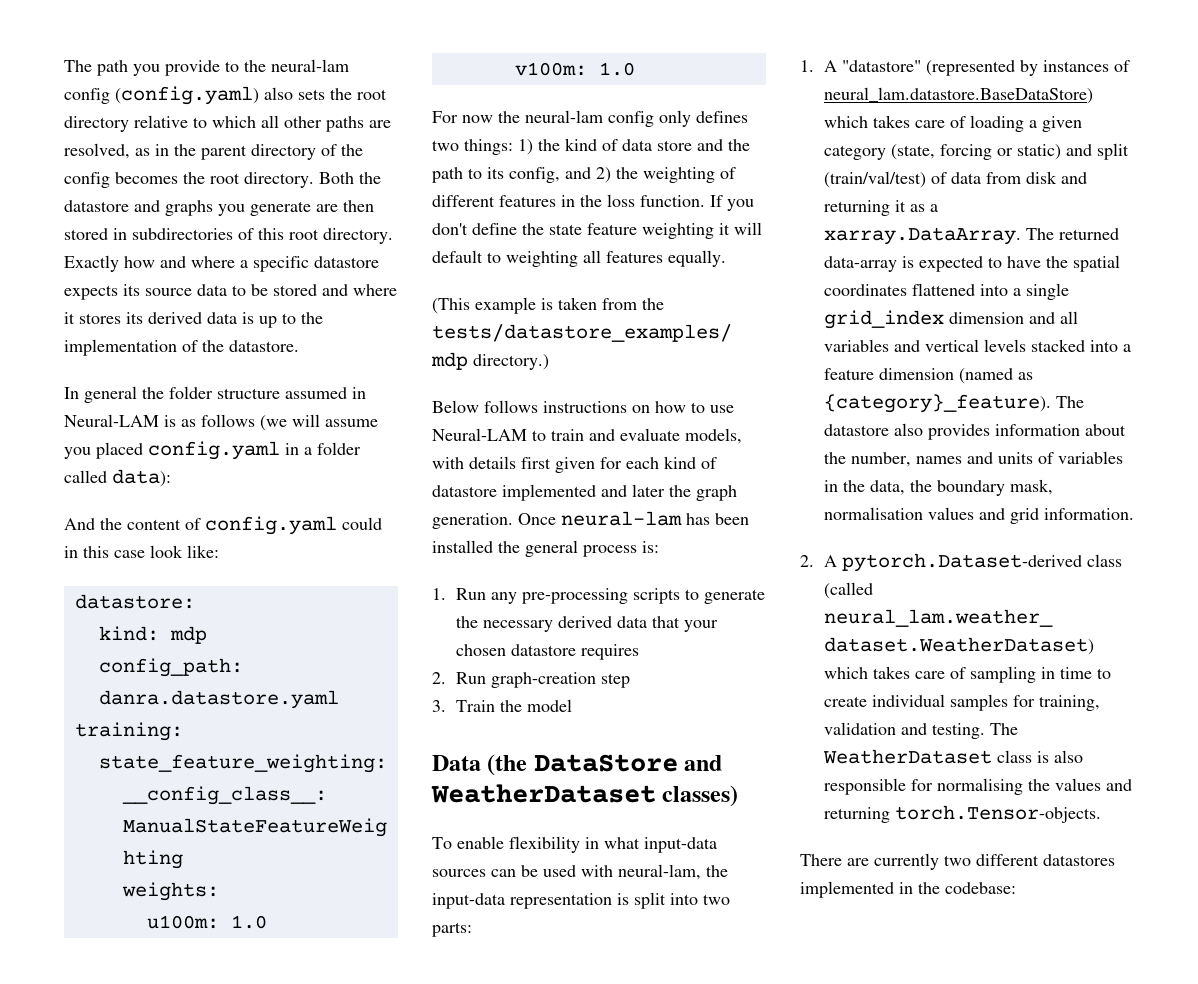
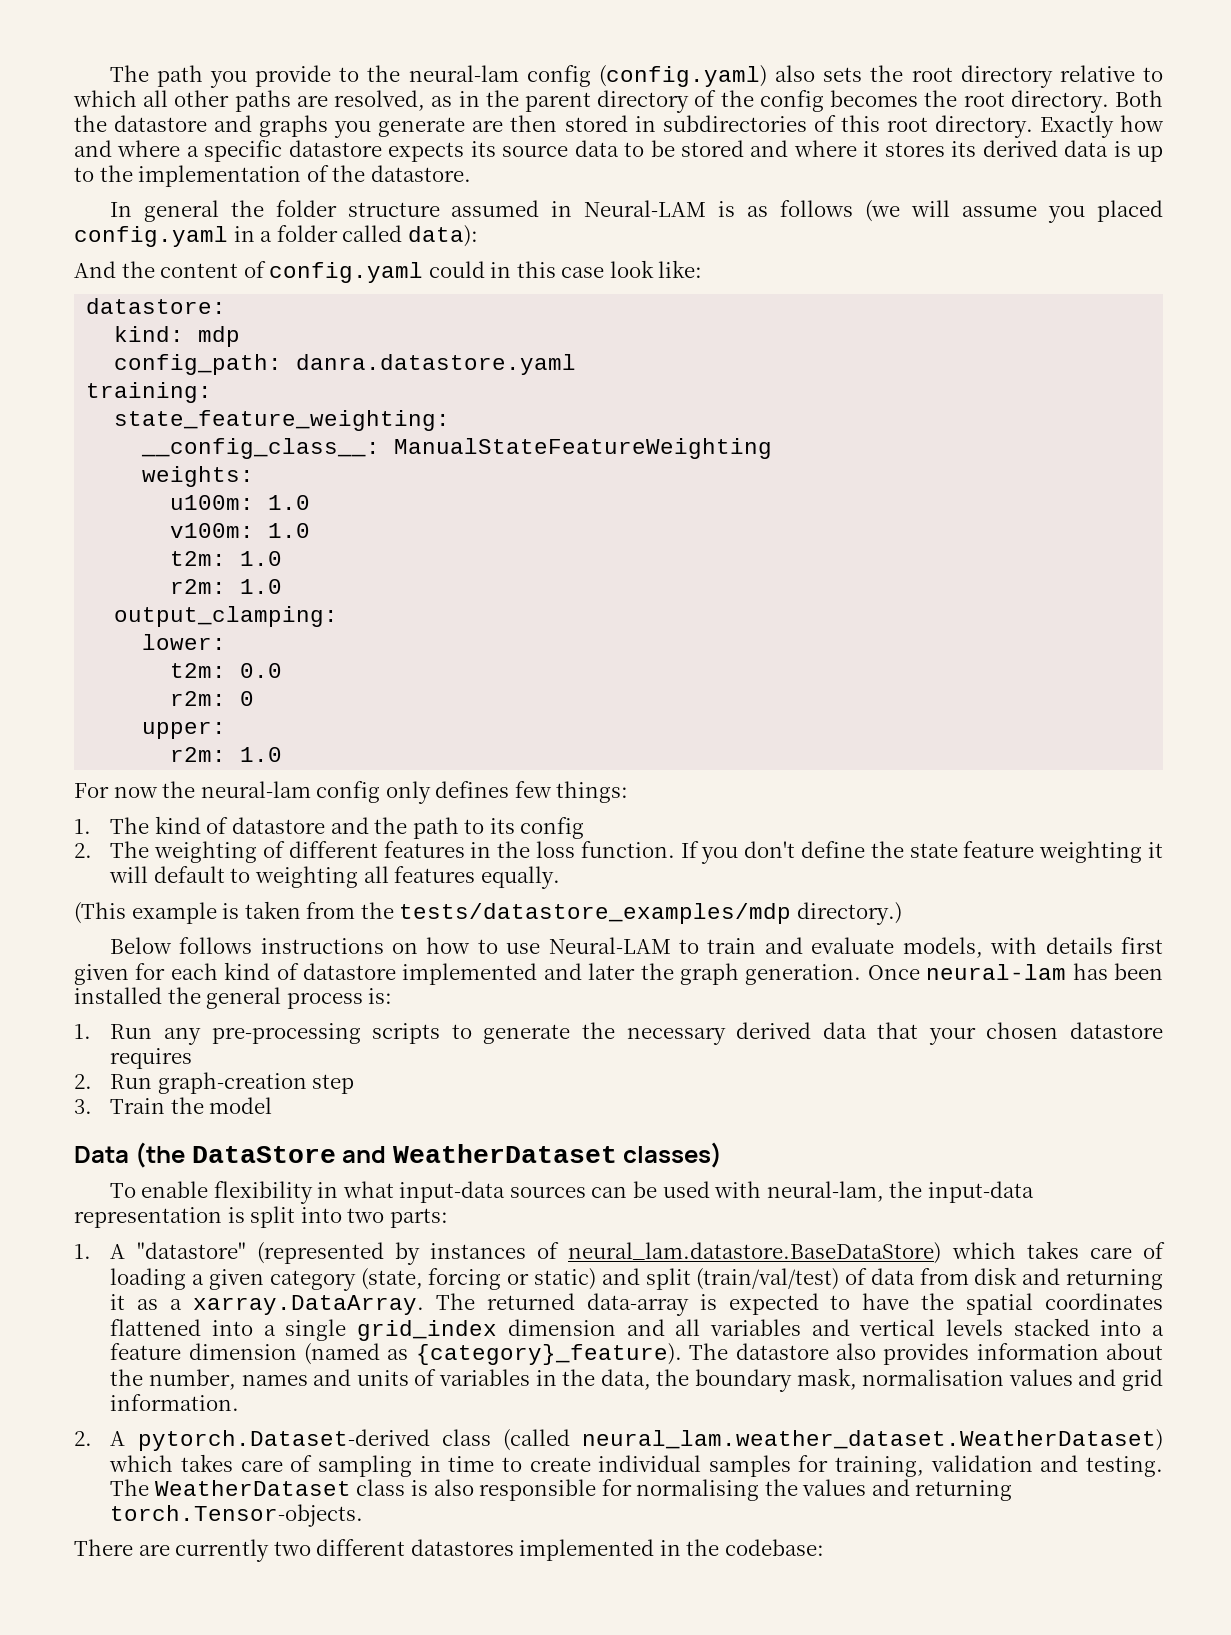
(635, 69) none -> [170,551,283,566] [170,579,283,594] [114,606,339,627] [142,634,227,650] [170,663,283,678] [170,691,255,706] [142,721,227,739] [170,747,283,762] // t2m: 1.0 // r2m: 1.0 // output_clamping: // lower: // t2m: 0.0 // r2m: 0 // upper: // r2m: 1.0
[432,140,459,151] two -> [514,781,552,798] few
[518,138,692,155] 1) the kind of data store -> [74,816,326,834] // 1. The kind of datastore
[509,167,638,183] config, and 2) the -> [520,817,585,839] [74,841,150,858] config // 2. The

